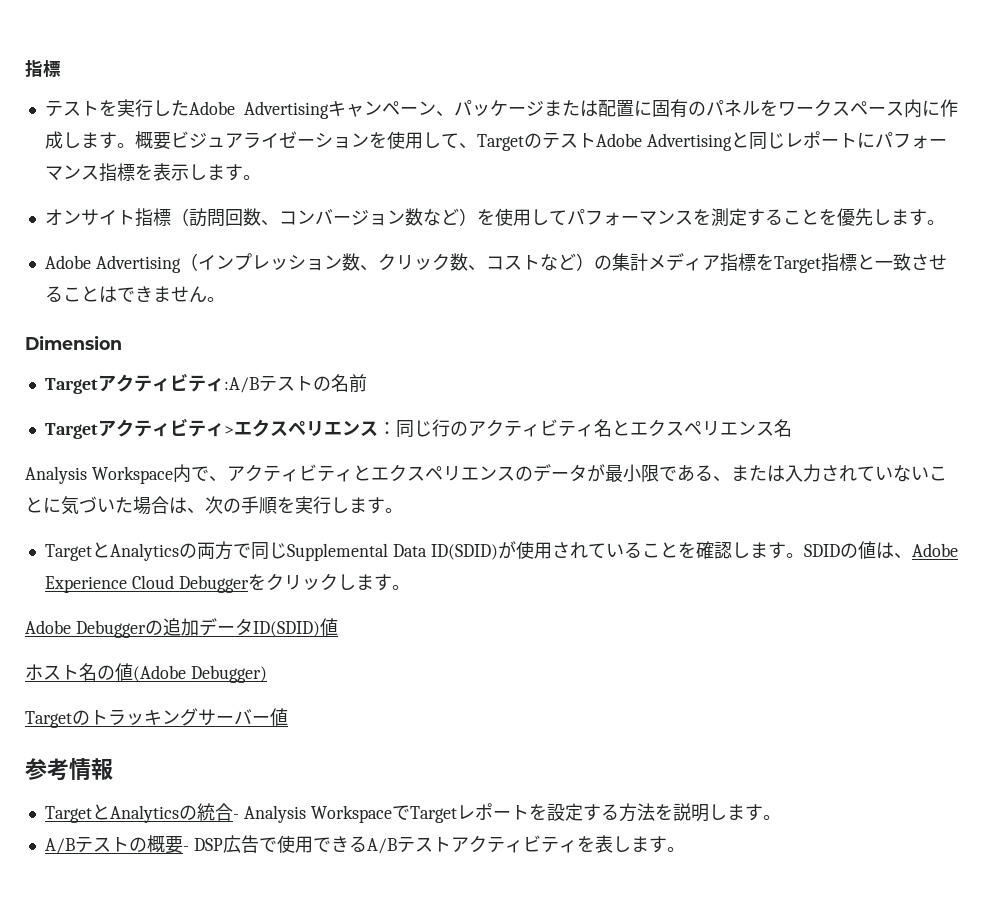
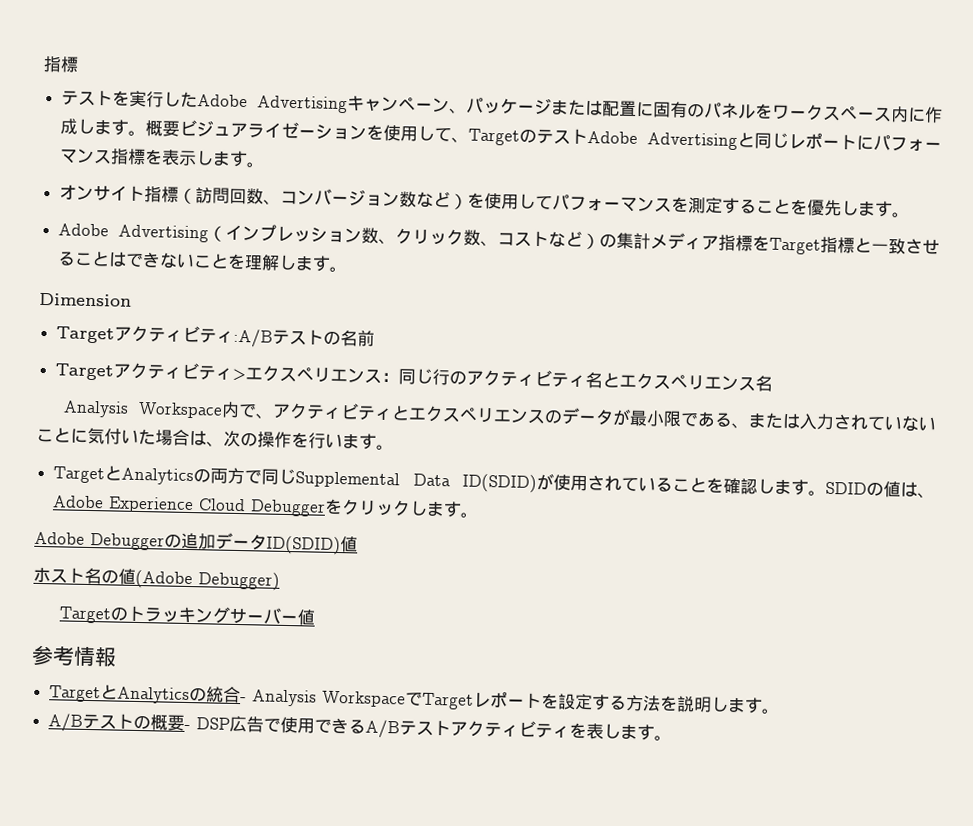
[152,286,207,303] ません -> [159,252,332,272] ないことを理解します
[79,496,97,513] づ -> [104,428,122,445] 付
[241,496,349,514] 手順を実行し -> [257,431,343,449] 操作を行い

